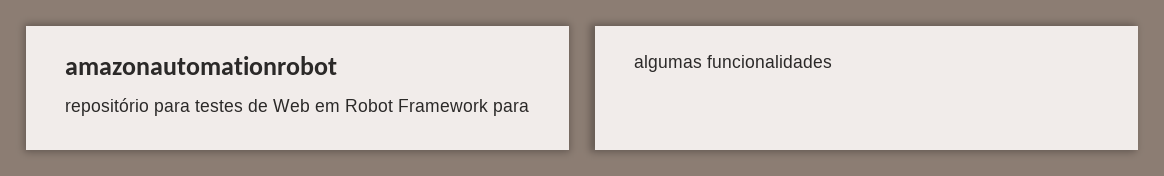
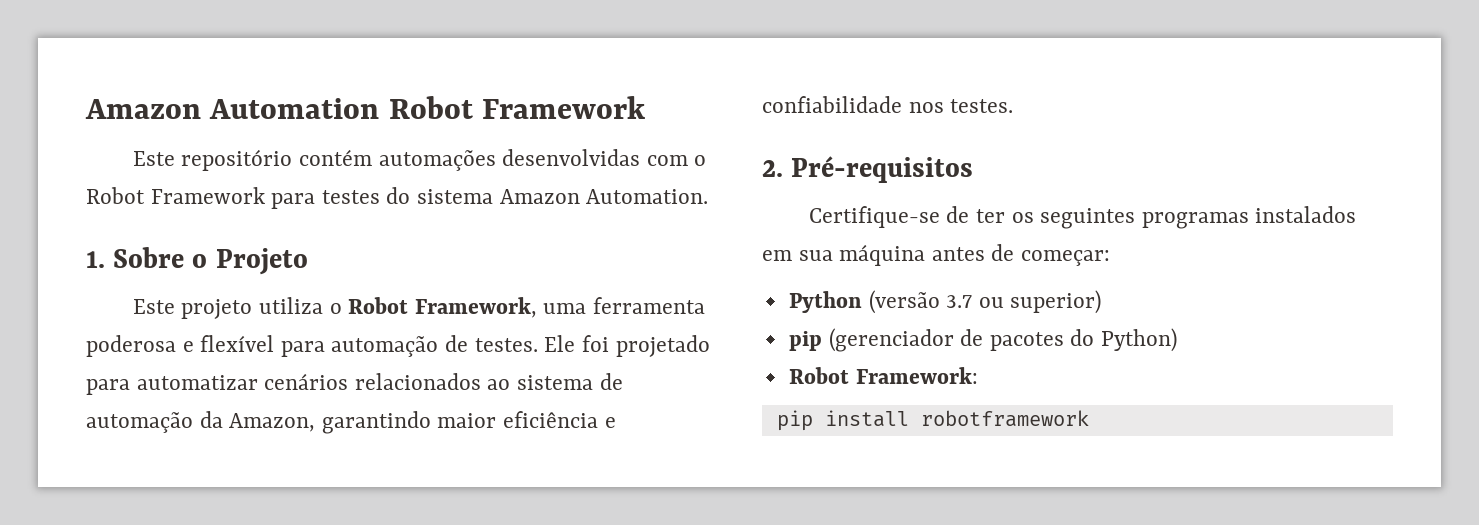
[65,56,337,75] [65,98,529,116] [634,55,832,72] amazonautomationrobot // repositório para testes de Web em Robot Framework para algumas funcionalidades -> [85,96,645,119] [132,149,707,171] [86,187,709,209] [86,247,308,275] [132,297,706,319] [86,335,710,357] [86,373,623,395] [86,411,616,434] [762,96,1014,113] [762,156,974,183] [808,206,1357,229] [762,244,1111,266] [788,290,1102,314] [788,328,1178,352] [788,367,978,384] [776,410,1089,431] Amazon Automation Robot Framework // Este repositório contém automações desenvolvidas com o Robot Framework para testes do sistema Amazon Automation. // 1. Sobre o Projeto // Este projeto utiliza o Robot Framework, uma ferramenta poderosa e flexível para automação de testes. Ele foi projetado para automatizar cenários relacionados ao sistema de automação da Amazon, garantindo maior eficiência e confiabilidade nos testes. // 2. Pré-requisitos // Certifique-se de ter os seguintes programas instalados em sua máquina antes de começar: // Python (versão 3.7 ou superior) // pip (gerenciador de pacotes do Python) // Robot Framework: // pip install robotframework

